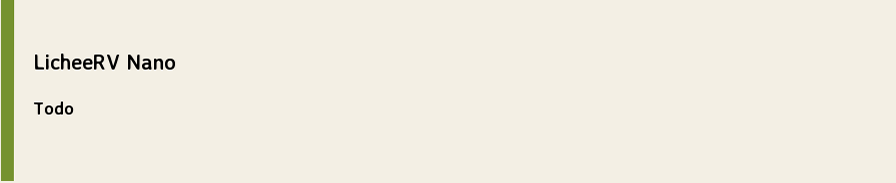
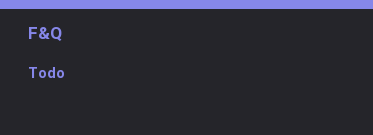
[33,53,177,70] LicheeRV Nano -> [28,27,62,41] F&Q

